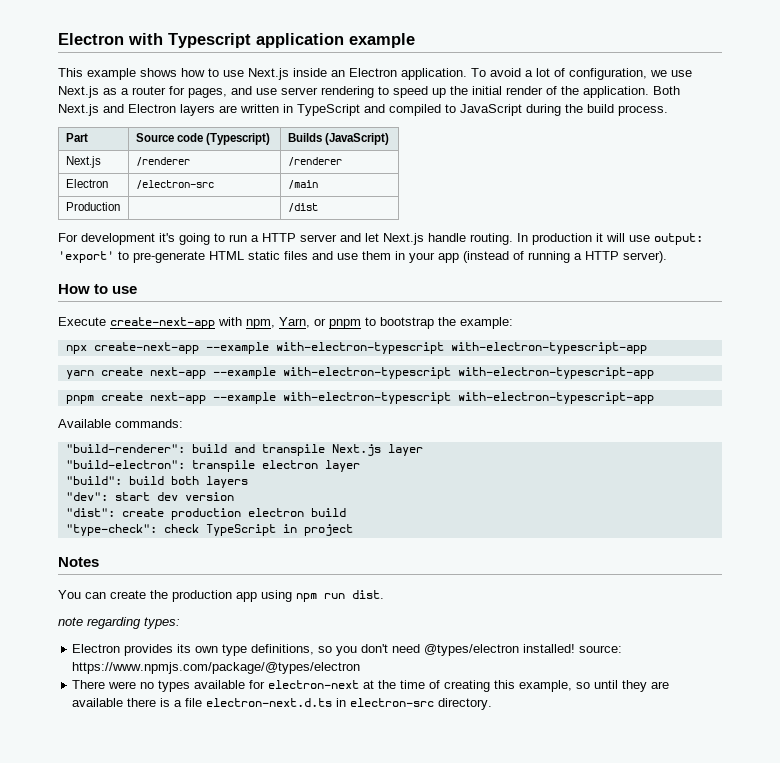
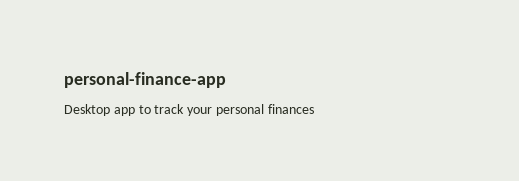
[58,33,415,48] [58,68,692,80] [58,86,680,98] [58,104,668,116] [65,133,88,142] [135,133,270,145] [287,133,389,145] [65,156,101,168] [135,157,190,166] [287,157,342,166] [65,179,108,188] [135,180,214,189] [287,180,318,189] [65,202,120,211] [287,203,318,212] [58,233,703,245] [58,251,667,263] [58,284,138,294] [58,317,513,329] [65,342,647,354] [65,367,654,379] [65,392,654,404] [58,419,183,428] [65,444,423,456] [65,460,360,472] [65,476,248,488] [65,492,234,501] [65,508,346,520] [65,524,353,536] [58,557,99,567] [58,590,384,602] [58,617,180,629] [72,644,623,656] [72,662,361,674] [72,680,670,692] [72,698,493,710] Electron with Typescript application example // This example shows how to use Next.js inside an Electron application. To avoid a lot of configuration, we use Next.js as a router for pages, and use server rendering to speed up the initial render of the application. Both Next.js and Electron layers are written in TypeScript and compiled to JavaScript during the build process. // Part | Source code (Typescript) | Builds (JavaScript) // Next.js | /renderer | /renderer // Electron | /electron-src | /main // Production | | /dist // For development it's going to run a HTTP server and let Next.js handle routing. In production it will use output: 'export' to pre-generate HTML static files and use them in your app (instead of running a HTTP server). // How to use // Execute create-next-app with npm, Yarn, or pnpm to bootstrap the example: // npx create-next-app --example with-electron-typescript with-electron-typescript-app // yarn create next-app --example with-electron-typescript with-electron-typescript-app // pnpm create next-app --example with-electron-typescript with-electron-typescript-app // Available commands: // "build-renderer": build and transpile Next.js layer // "build-electron": transpile electron layer // "build": build both layers // "dev": start dev version // "dist": create production electron build // "type-check": check TypeScript in project // Notes // You can create the production app using npm run dist. // note regarding types: // Electron provides its own type definitions, so you don't need @types/electron installed! source: https://www.npmjs.com/package/@types/electron // There were no types available for electron-next at the time of creating this example, so until they are available there is a file electron-next.d.ts in electron-src directory. -> [64,72,226,88] [64,104,314,116] personal-finance-app // Desktop app to track your personal finances

